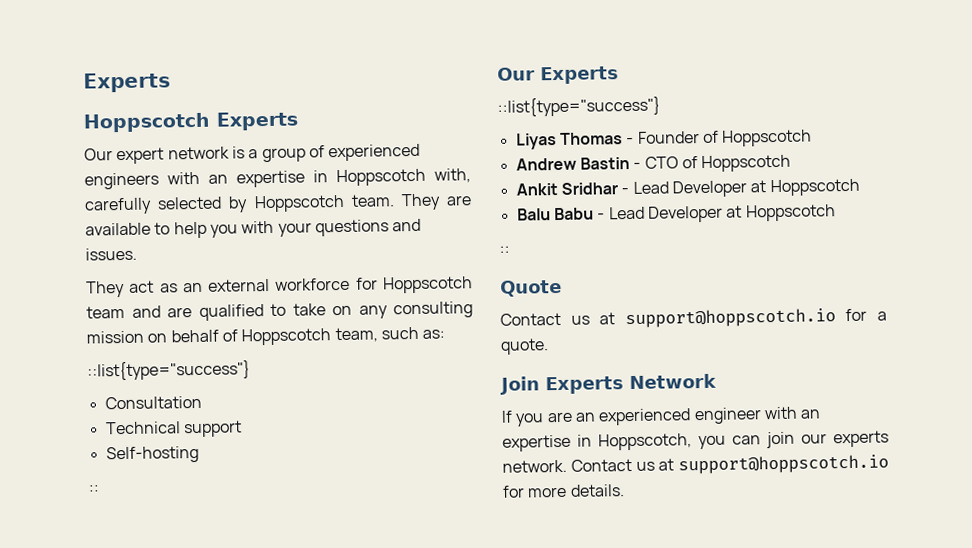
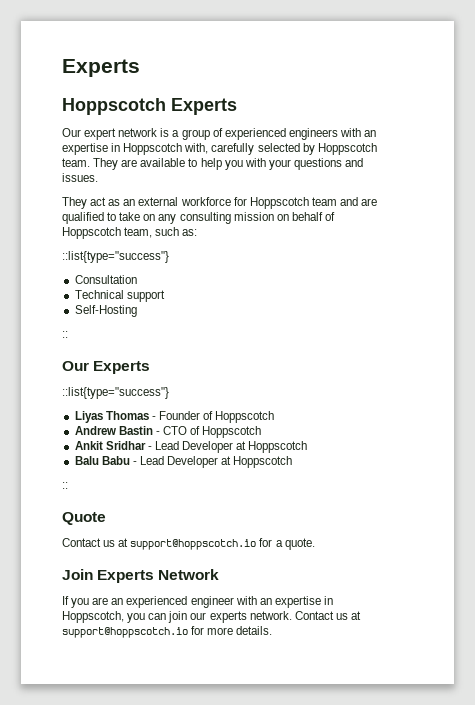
[105,445,199,464] Self-hosting -> [74,305,137,317] Self-Hosting

